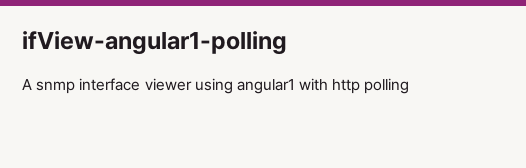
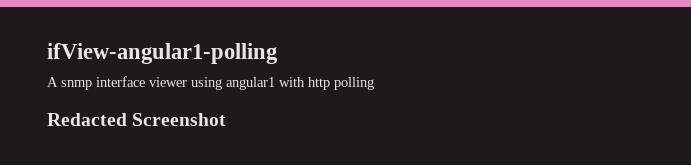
(410, 86) none -> [47,113,227,126] // Redacted Screenshot

